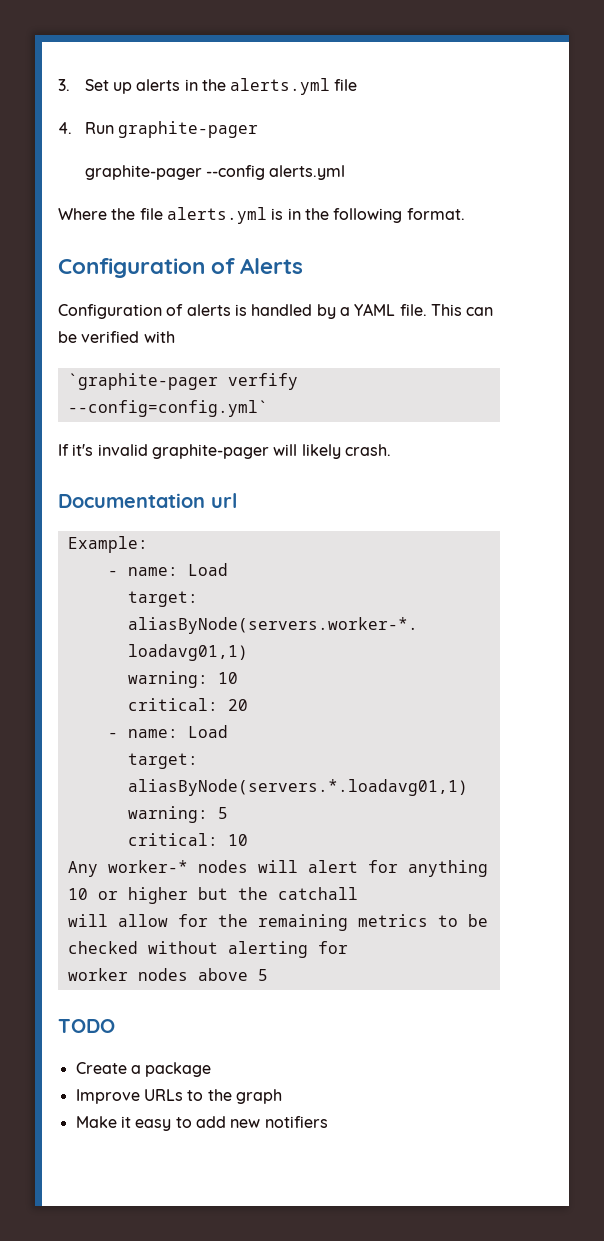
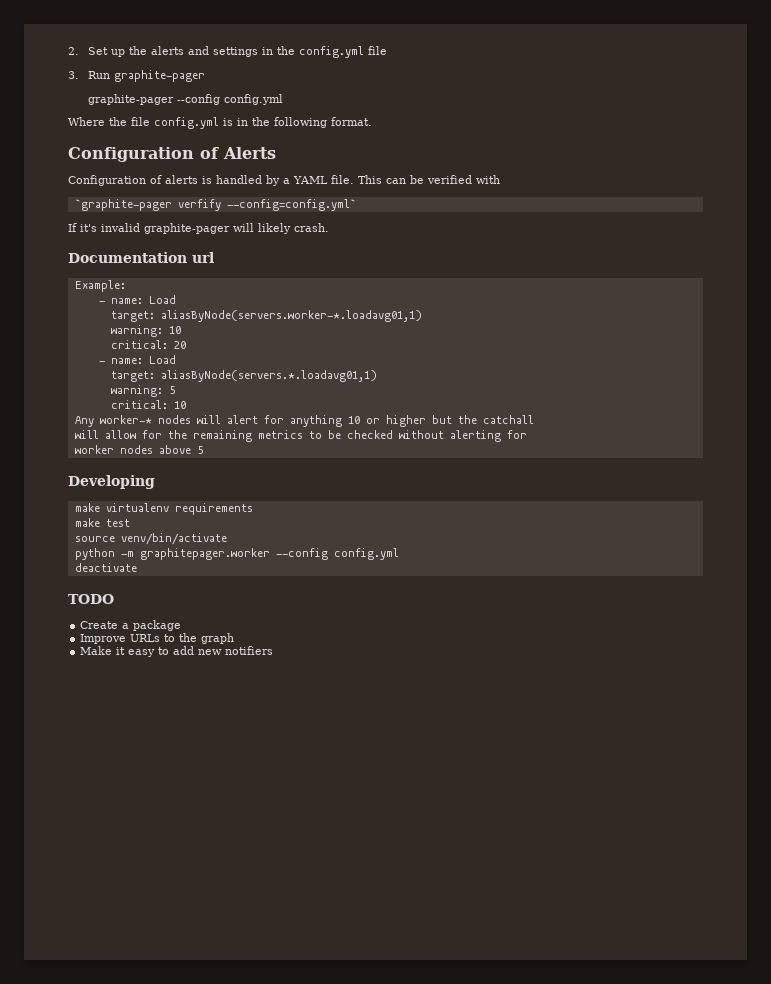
[58,79,70,91] 3. -> [68,47,79,55] 2.
[136,78,331,95] alerts in the alerts.yml -> [129,46,365,58] the alerts and settings in the config.yml
[58,122,72,134] 4. -> [68,71,79,79] 3.
[269,165,346,180] alerts.yml -> [224,94,284,105] config.yml
[166,207,267,224] alerts.yml -> [154,117,219,129] config.yml
(268, 975) none -> [68,475,155,489] [74,503,253,515] [74,518,130,527] [74,533,227,545] [74,548,399,560] [74,563,137,572] // Developing // make virtualenv requirements // make test // source venv/bin/activate // python -m graphitepager.worker --config config.yml // deactivate

